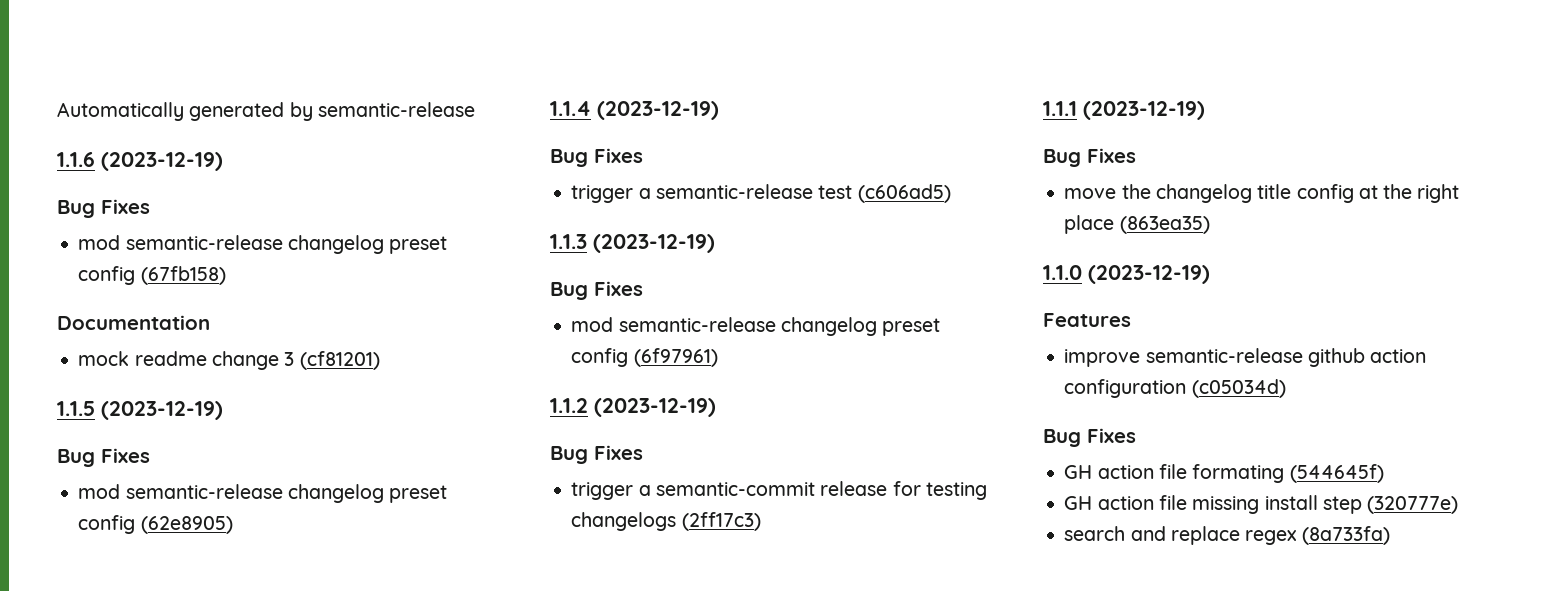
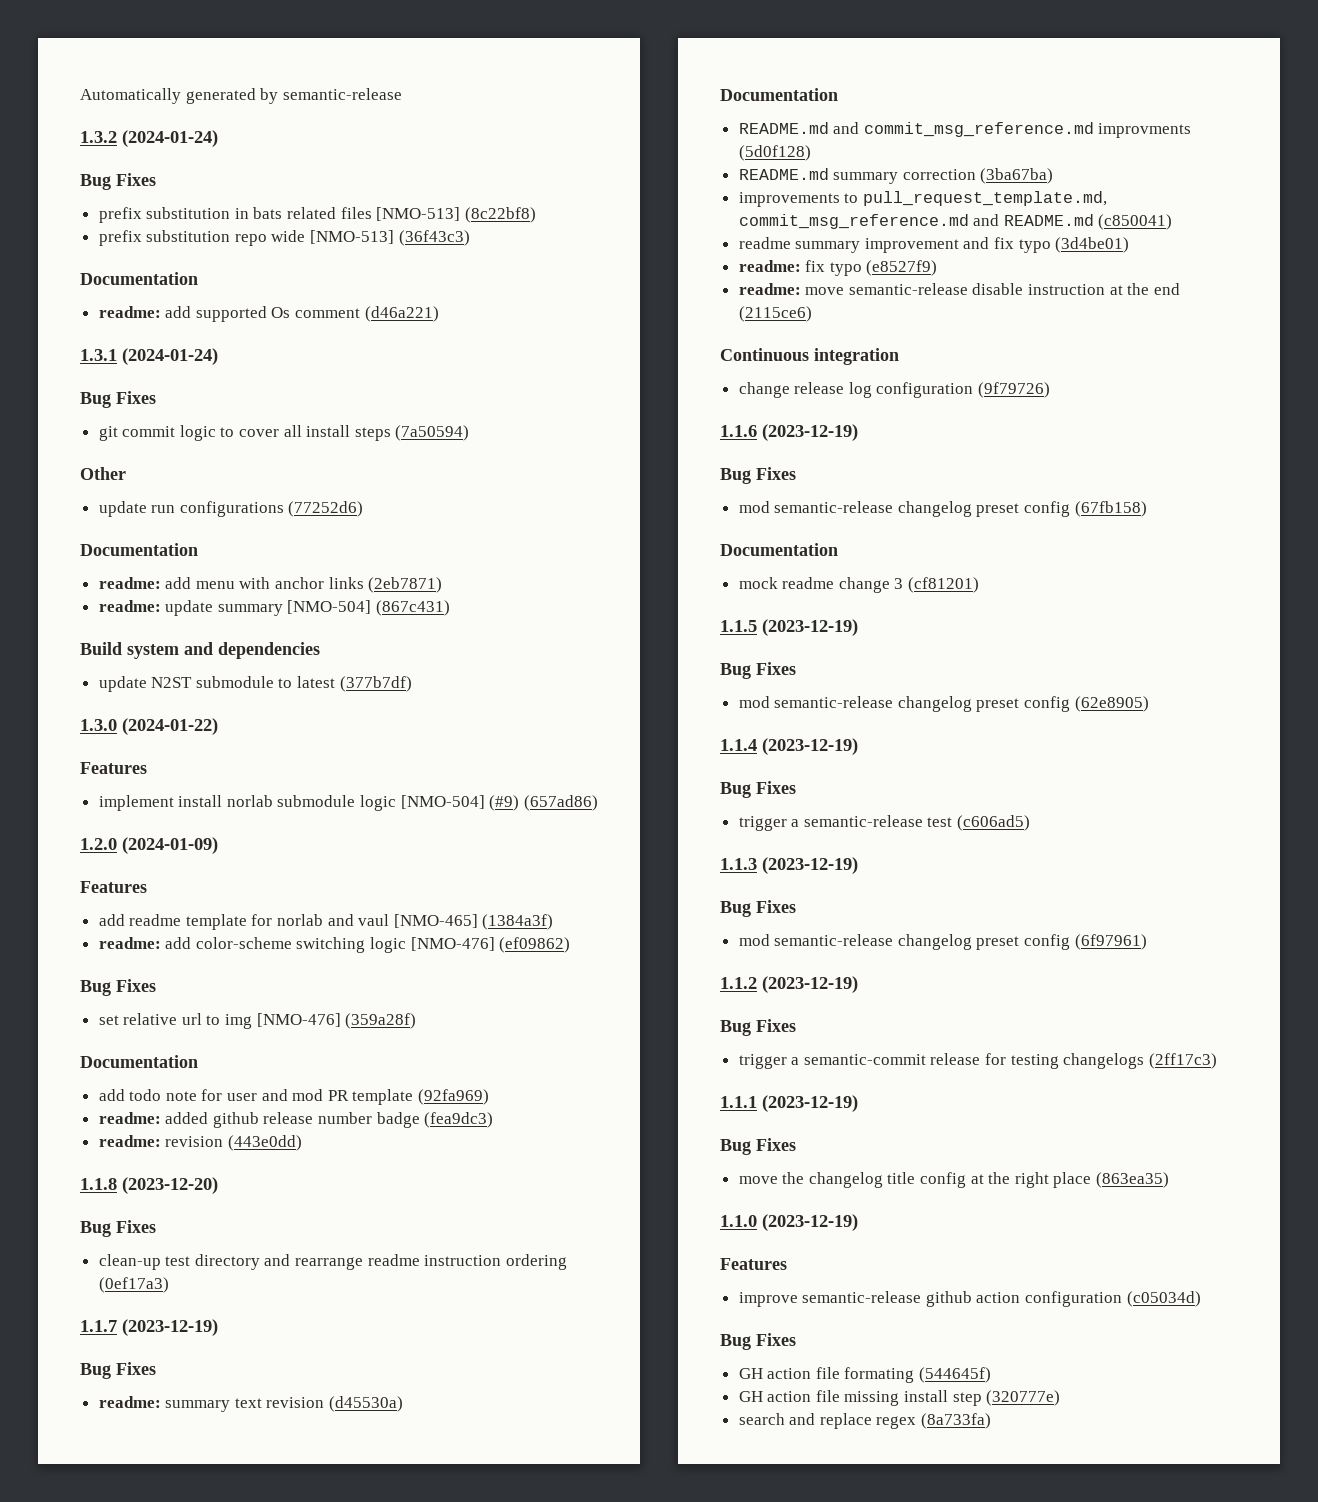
(475, 109) none -> [80,130,218,147] [80,173,156,190] [98,207,536,223] [98,230,470,246] [80,272,198,285] [98,306,439,322] [80,348,218,365] [80,391,156,408] [98,425,470,441] [80,467,126,480] [98,501,364,517] [80,543,198,556] [98,577,443,593] [98,600,451,616] [80,642,320,659] [98,676,412,692] [80,718,218,735] [80,762,147,774] [98,795,598,811] [80,837,218,854] [80,881,147,893] [98,914,554,930] [98,937,571,953] [80,979,156,996] [98,1013,417,1029] [80,1055,198,1068] [98,1089,490,1105] [98,1112,494,1128] [98,1135,302,1151] [80,1177,218,1194] [80,1220,156,1237] [98,1254,567,1270] [98,1277,169,1293] [80,1319,218,1336] [80,1362,156,1379] [98,1396,404,1412] [720,88,838,101] [738,122,1192,138] [738,145,811,161] [738,168,1054,184] [738,191,1107,207] [738,214,1173,230] [738,237,1130,253] [738,260,938,276] [738,283,1180,295] [738,306,812,322] [720,348,899,365] [738,382,1051,398] // 1.3.2 (2024-01-24) // Bug Fixes // prefix substitution in bats related files [NMO-513] (8c22bf8) // prefix substitution repo wide [NMO-513] (36f43c3) // Documentation // readme: add supported Os comment (d46a221) // 1.3.1 (2024-01-24) // Bug Fixes // git commit logic to cover all install steps (7a50594) // Other // update run configurations (77252d6) // Documentation // readme: add menu with anchor links (2eb7871) // readme: update summary [NMO-504] (867c431) // Build system and dependencies // update N2ST submodule to latest (377b7df) // 1.3.0 (2024-01-22) // Features // implement install norlab submodule logic [NMO-504] (#9) (657ad86) // 1.2.0 (2024-01-09) // Features // add readme template for norlab and vaul [NMO-465] (1384a3f) // readme: add color-scheme switching logic [NMO-476] (ef09862) // Bug Fixes // set relative url to img [NMO-476] (359a28f) // Documentation // add todo note for user and mod PR template (92fa969) // readme: added github release number badge (fea9dc3) // readme: revision (443e0dd) // 1.1.8 (2023-12-20) // Bug Fixes // clean-up test directory and rearrange readme instruction ordering (0ef17a3) // 1.1.7 (2023-12-19) // Bug Fixes // readme: summary text revision (d45530a) // Documentation // README.md and commit_msg_reference.md improvments (5d0f128) // README.md summary correction (3ba67ba) // improvements to pull_request_template.md, commit_msg_reference.md and README.md (c850041) // readme summary improvement and fix typo (3d4be01) // readme: fix typo (e8527f9) // readme: move semantic-release disable instruction at the end (2115ce6) // Continuous integration // change release log configuration (9f79726)

